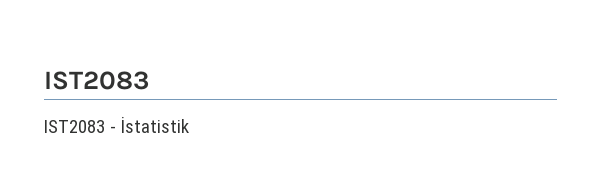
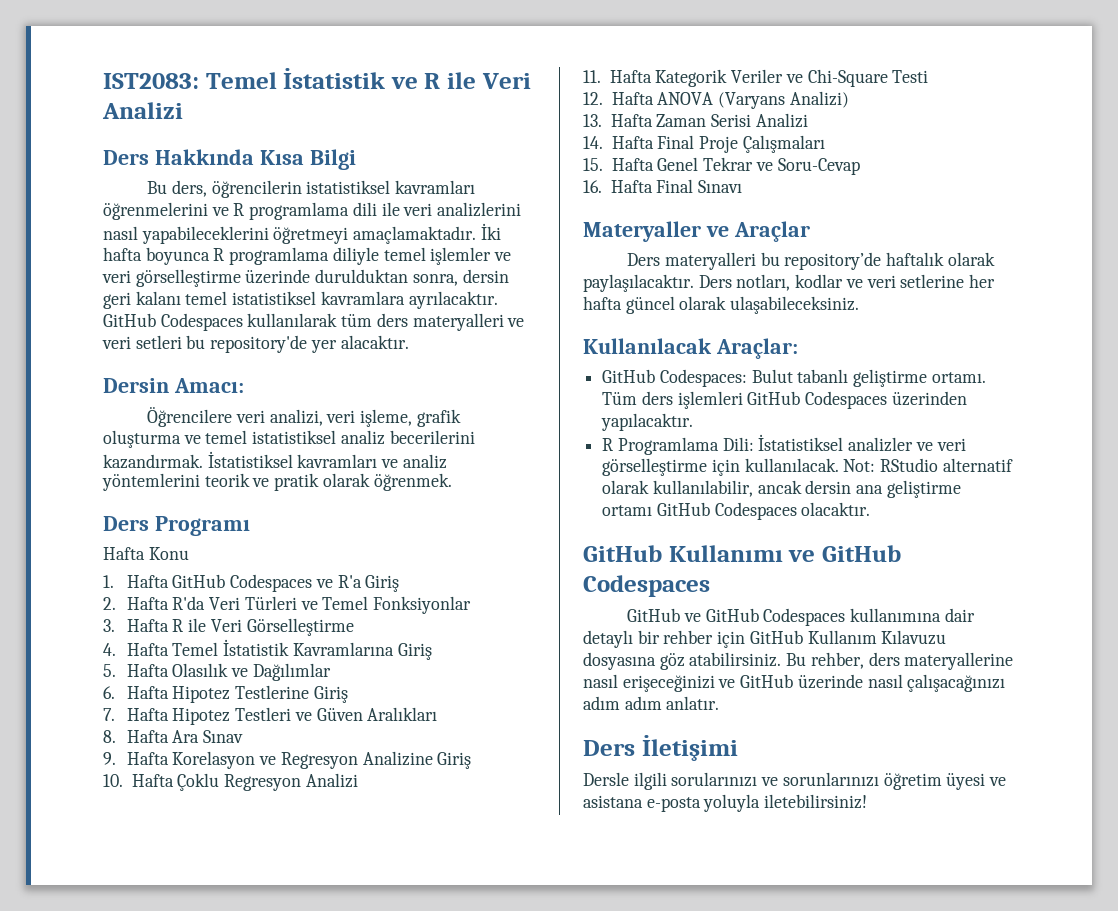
[44,71,149,90] [44,116,189,133] IST2083 // IST2083 - İstatistik -> [103,68,531,89] [102,102,183,119] [103,149,356,170] [147,180,476,198] [103,202,522,220] [103,223,501,244] [103,247,512,265] [102,269,509,287] [103,291,498,309] [103,313,525,331] [102,335,409,353] [103,378,244,393] [147,407,461,427] [103,430,475,448] [103,451,447,469] [102,473,452,491] [103,516,250,536] [103,547,189,560] [103,574,400,592] [103,596,472,614] [103,618,354,636] [103,639,432,660] [103,663,331,681] [103,685,348,703] [103,707,438,725] [103,730,244,743] [103,751,472,769] [103,773,358,791] [583,69,929,87] [583,91,849,109] [583,113,808,128] [583,135,825,153] [583,157,860,175] [583,179,743,193] [583,221,810,242] [627,252,995,270] [583,274,996,292] [583,296,860,314] [583,338,798,359] [602,369,986,387] [602,391,967,409] [601,413,694,431] [602,434,966,455] [602,458,1013,476] [602,480,961,498] [602,502,871,520] [583,545,901,562] [583,575,710,597] [627,608,975,626] [583,630,947,648] [583,652,1014,670] [583,674,1006,692] [583,696,720,710] [583,735,738,761] [583,772,1007,790] [583,794,868,812] IST2083: Temel İstatistik ve R ile Veri Analizi // Ders Hakkında Kısa Bilgi // Bu ders, öğrencilerin istatistiksel kavramları öğrenmelerini ve R programlama dili ile veri analizlerini nasıl yapabileceklerini öğretmeyi amaçlamaktadır. İki hafta boyunca R programlama diliyle temel işlemler ve veri görselleştirme üzerinde durulduktan sonra, dersin geri kalanı temel istatistiksel kavramlara ayrılacaktır. GitHub Codespaces kullanılarak tüm ders materyalleri ve veri setleri bu repository'de yer alacaktır. // Dersin Amacı: // Öğrencilere veri analizi, veri işleme, grafik oluşturma ve temel istatistiksel analiz becerilerini kazandırmak. İstatistiksel kavramları ve analiz yöntemlerini teorik ve pratik olarak öğrenmek. // Ders Programı // Hafta Konu // 1. Hafta GitHub Codespaces ve R'a Giriş // 2. Hafta R'da Veri Türleri ve Temel Fonksiyonlar // 3. Hafta R ile Veri Görselleştirme // 4. Hafta Temel İstatistik Kavramlarına Giriş // 5. Hafta Olasılık ve Dağılımlar // 6. Hafta Hipotez Testlerine Giriş // 7. Hafta Hipotez Testleri ve Güven Aralıkları // 8. Hafta Ara Sınav // 9. Hafta Korelasyon ve Regresyon Analizine Giriş // 10. Hafta Çoklu Regresyon Analizi // 11. Hafta Kategorik Veriler ve Chi-Square Testi // 12. Hafta ANOVA (Varyans Analizi) // 13. Hafta Zaman Serisi Analizi // 14. Hafta Final Proje Çalışmaları // 15. Hafta Genel Tekrar ve Soru-Cevap // 16. Hafta Final Sınavı // Materyaller ve Araçlar // Ders materyalleri bu repository’de haftalık olarak paylaşılacaktır. Ders notları, kodlar ve veri setlerine her hafta güncel olarak ulaşabileceksiniz. // Kullanılacak Araçlar: // GitHub Codespaces: Bulut tabanlı geliştirme ortamı. Tüm ders işlemleri GitHub Codespaces üzerinden yapılacaktır. // R Programlama Dili: İstatistiksel analizler ve veri görselleştirme için kullanılacak. Not: RStudio alternatif olarak kullanılabilir, ancak dersin ana geliştirme ortamı GitHub Codespaces olacaktır. // GitHub Kullanımı ve GitHub Codespaces // GitHub ve GitHub Codespaces kullanımına dair detaylı bir rehber için GitHub Kullanım Kılavuzu dosyasına göz atabilirsiniz. Bu rehber, ders materyallerine nasıl erişeceğinizi ve GitHub üzerinde nasıl çalışacağınızı adım adım anlatır. // Ders İletişimi // Dersle ilgili sorularınızı ve sorunlarınızı öğretim üyesi ve asistana e-posta yoluyla iletebilirsiniz!

